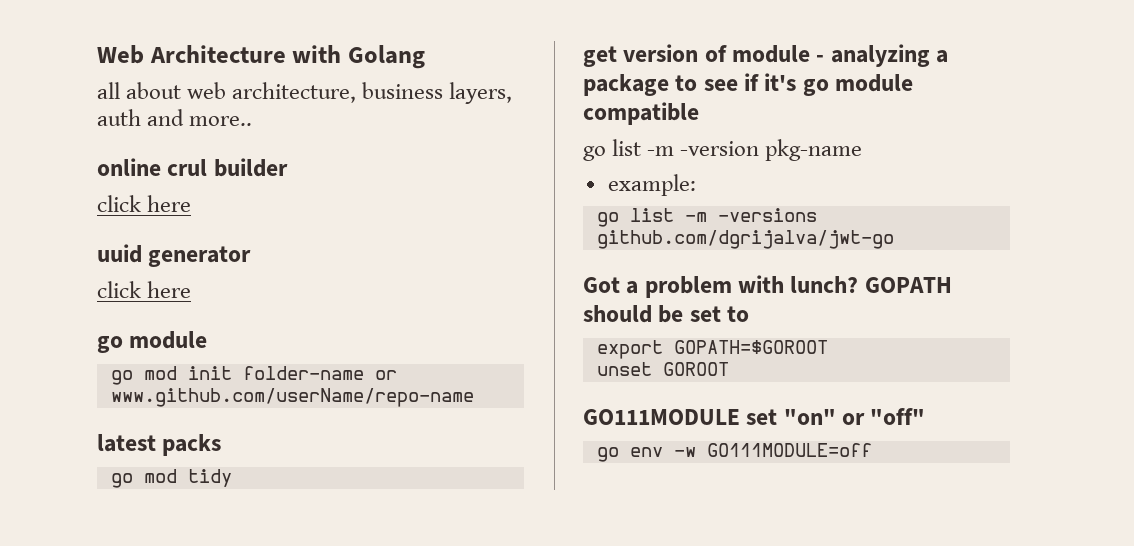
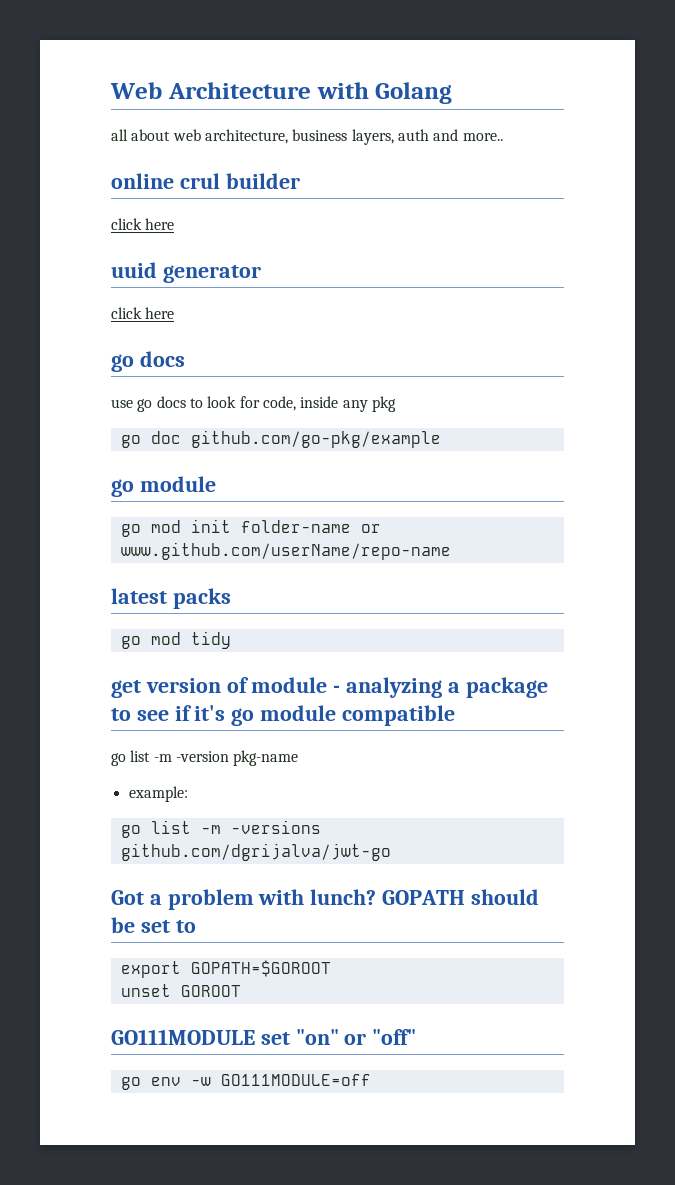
(192, 289) none -> [111,351,185,372] [111,396,396,412] [120,430,441,448] // go docs // use go docs to look for code, inside any pkg // go doc github.com/go-pkg/example

